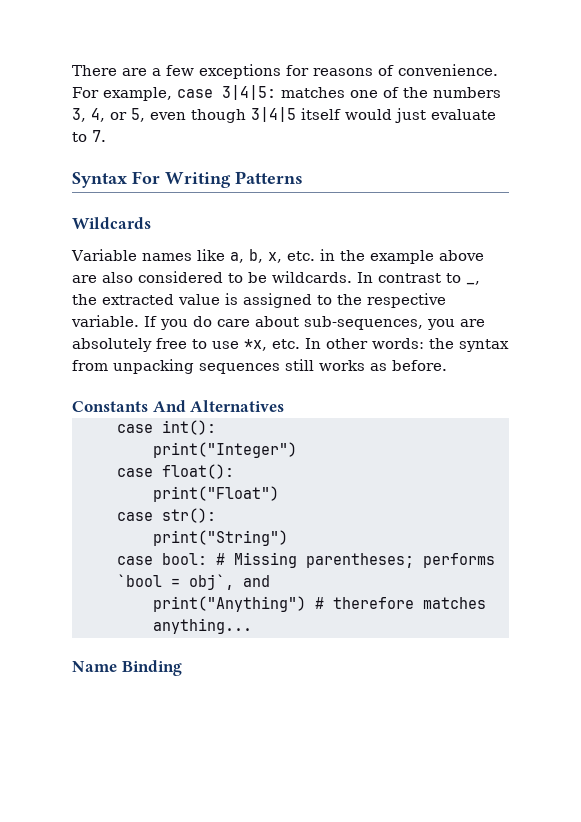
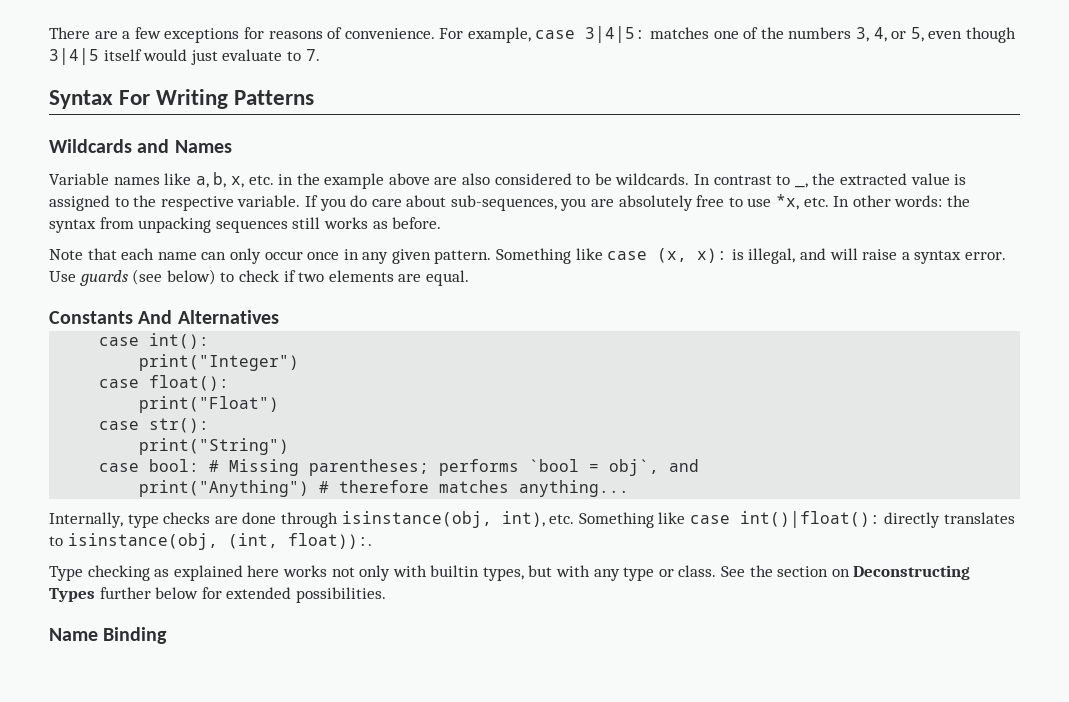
(151, 223) none -> [137,139,232,153] and Names
(447, 365) none -> [49,248,1006,264] [49,269,469,286] // Note that each name can only occur once in any given pattern. Something like case (x, x): is illegal, and will raise a syntax error. Use guards (see below) to check if two elements are equal.
(252, 626) none -> [49,511,1016,528] [49,533,372,550] [49,565,971,581] [49,587,386,603] // Internally, type checks are done through isinstance(obj, int), etc. Something like case int()|float(): directly translates to isinstance(obj, (int, float)):. // Type checking as explained here works not only with builtin types, but with any type or class. See the section on Deconstructing Types further below for extended possibilities.

